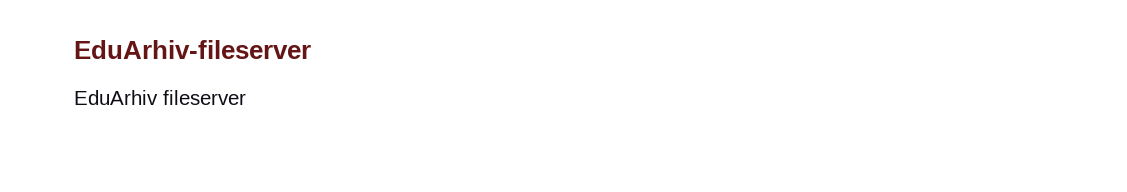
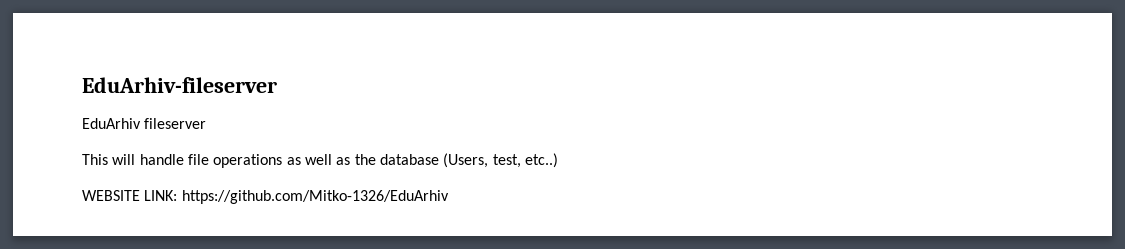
(246, 97) none -> [82,153,558,168] [82,190,449,204] // This will handle file operations as well as the database (Users, test, etc..) // WEBSITE LINK: https://github.com/Mitko-1326/EduArhiv

